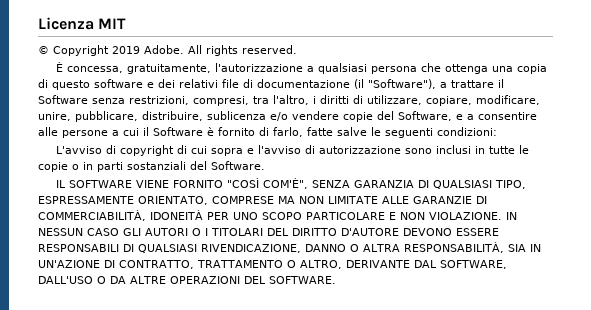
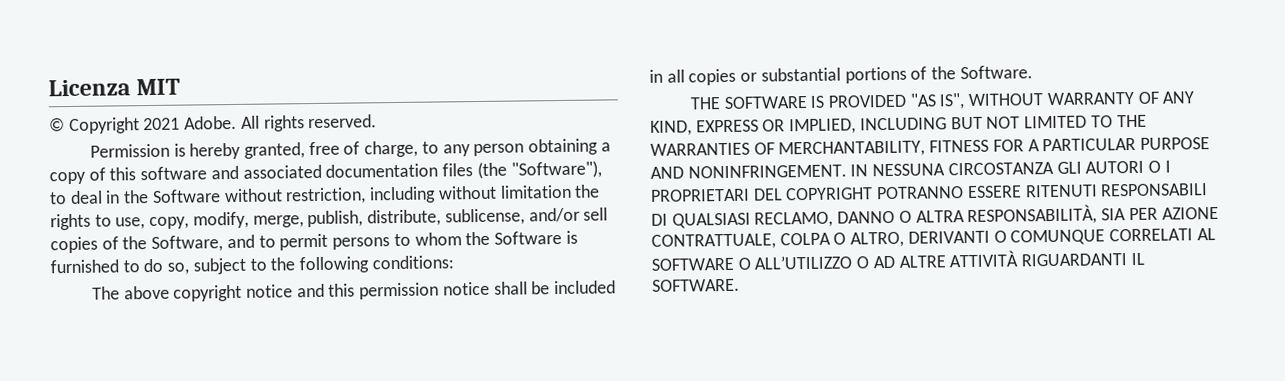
[112,46,140,54] 2019 -> [143,117,181,131] 2021
[56,62,548,74] [38,79,504,90] [38,95,540,106] [38,111,537,122] [38,127,497,138] [56,145,530,156] [38,161,265,172] [56,178,527,189] [38,196,487,205] [38,210,517,221] [38,228,499,236] È concessa, gratuitamente, l'autorizzazione a qualsiasi persona che ottenga una copia di questo software e dei relativi file di documentazione (il "Software"), a trattare il Software senza restrizioni, compresi, tra l'altro, i diritti di utilizzare, copiare, modificare, unire, pubblicare, distribuire, sublicenza e/o vendere copie del Software, e a consentire alle persone a cui il Software è fornito di farlo, fatte salve le seguenti condizioni: // L'avviso di copyright di cui sopra e l'avviso di autorizzazione sono inclusi in tutte le copie o in parti sostanziali del Software. // IL SOFTWARE VIENE FORNITO "COSÌ COM'È", SENZA GARANZIA DI QUALSIASI TIPO, ESPRESSAMENTE ORIENTATO, COMPRESE MA NON LIMITATE ALLE GARANZIE DI COMMERCIABILITÀ, IDONEITÀ PER UNO SCOPO PARTICOLARE E NON VIOLAZIONE. IN NESSUN CASO GLI AUTORI O I TITOLARI DEL DIRITTO D'AUTORE DEVONO ESSERE -> [89,138,611,160] [49,160,602,185] [49,184,601,205] [50,207,609,231] [50,230,578,254] [50,255,454,275] [91,280,617,302] [649,65,1033,86] [689,91,1195,110] [650,114,1147,136] [650,137,1211,158] [650,160,1171,179] [650,184,1098,202] Permission is hereby granted, free of charge, to any person obtaining a copy of this software and associated documentation files (the "Software"), to deal in the Software without restriction, including without limitation the rights to use, copy, modify, merge, publish, distribute, sublicense, and/or sell copies of the Software, and to permit persons to whom the Software is furnished to do so, subject to the following conditions: // The above copyright notice and this permission notice shall be included in all copies or substantial portions of the Software. // THE SOFTWARE IS PROVIDED "AS IS", WITHOUT WARRANTY OF ANY KIND, EXPRESS OR IMPLIED, INCLUDING BUT NOT LIMITED TO THE WARRANTIES OF MERCHANTABILITY, FITNESS FOR A PARTICULAR PURPOSE AND NONINFRINGEMENT. IN NESSUNA CIRCOSTANZA GLI AUTORI O I PROPRIETARI DEL COPYRIGHT POTRANNO ESSERE RITENUTI
[201,244,301,253] RIVENDICAZIONE, -> [754,211,834,228] RECLAMO,
[529,244,541,252] [38,260,507,269] [38,276,266,284] IN UN'AZIONE DI CONTRATTO, TRATTAMENTO O ALTRO, DERIVANTE DAL SOFTWARE, DALL'USO O DA ALTRE OPERAZIONI DEL -> [1128,206,1219,221] [651,228,1216,250] [651,250,1145,271] PER AZIONE CONTRATTUALE, COLPA O ALTRO, DERIVANTI O COMUNQUE CORRELATI AL SOFTWARE O ALL’UTILIZZO O AD ALTRE ATTIVITÀ RIGUARDANTI IL

